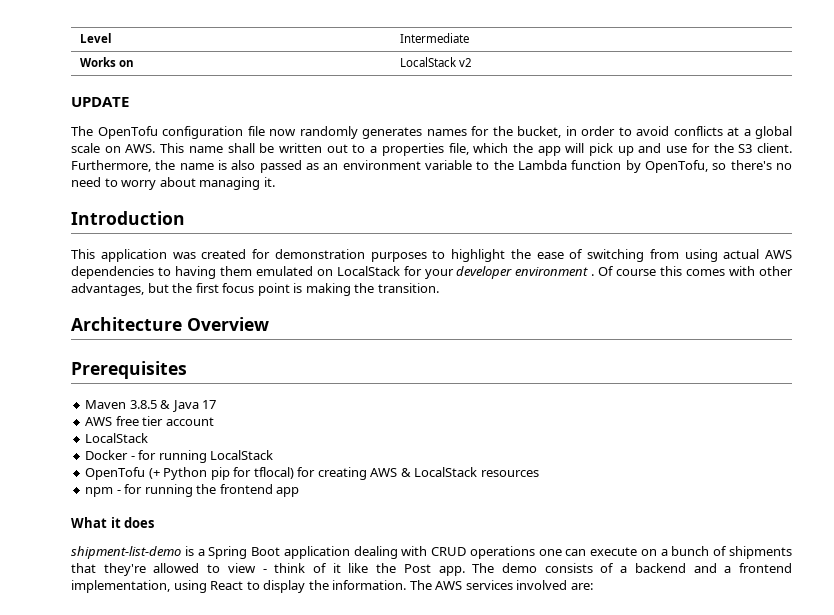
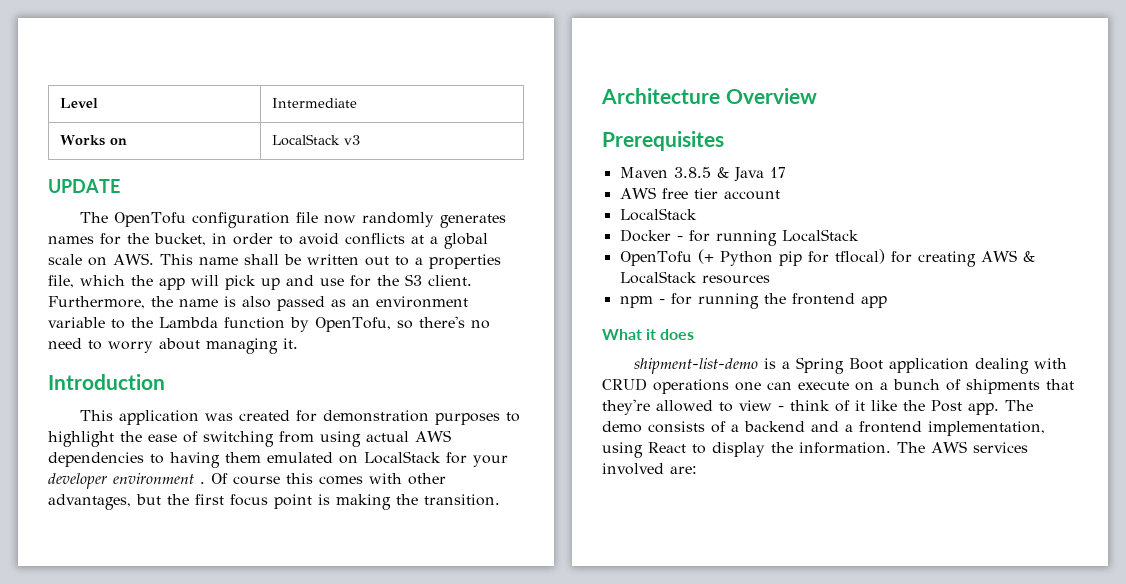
[458,58,472,67] v2 -> [343,135,360,145] v3

